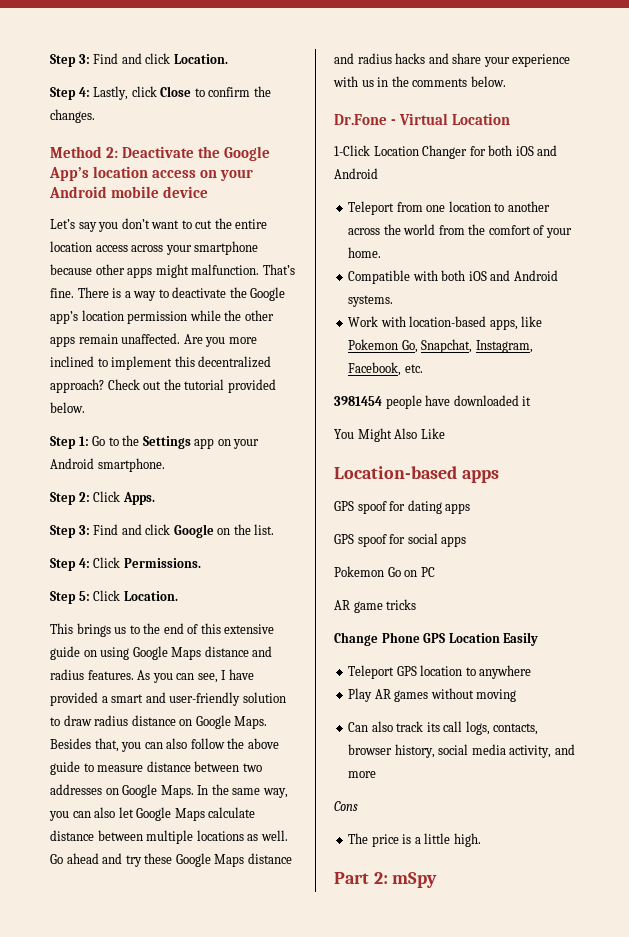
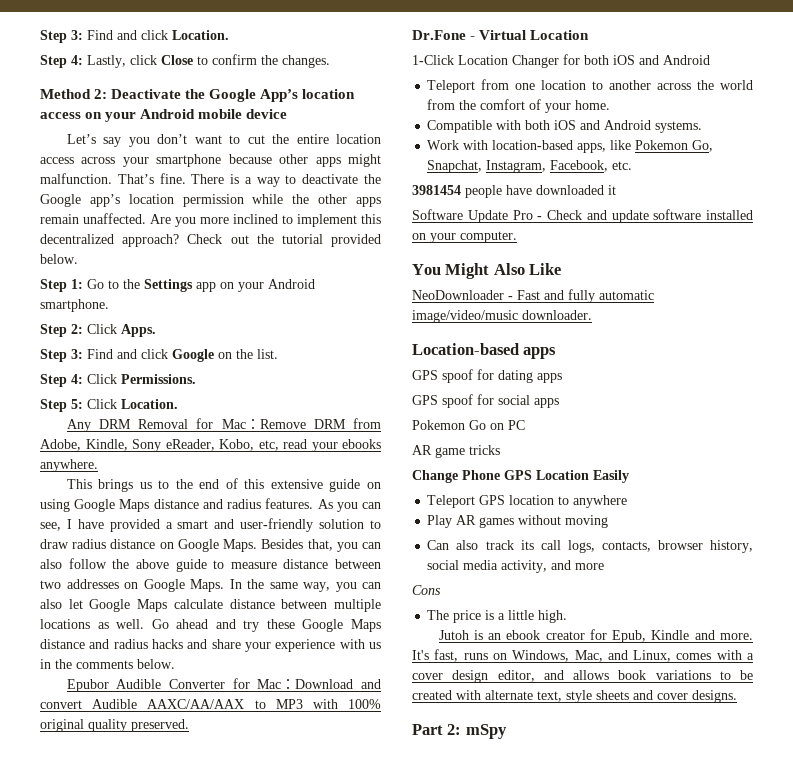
(178, 596) none -> [66,418,381,432] [40,439,381,452] [40,459,98,472] // Any DRM Removal for Mac：Remove DRM from Adobe, Kindle, Sony eReader, Kobo, etc, read your ebooks anywhere.
(506, 81) none -> [66,678,381,692] [40,699,381,709] [40,719,189,732] // Epubor Audible Converter for Mac：Download and convert Audible AAXC/AA/AAX to MP3 with 100% original quality preserved.
[334,428,445,442] You Might Also Like -> [412,209,753,223] [412,231,517,243] [412,263,562,279] [412,289,654,303] [412,310,592,323] Software Update Pro - Check and update software installed on your computer. // You Might Also Like // NeoDownloader - Fast and fully automatic image/video/music downloader.
(481, 840) none -> [438,629,753,643] [412,649,754,662] [412,670,753,683] [412,690,737,703] // Jutoh is an ebook creator for Epub, Kindle and more. It's fast, runs on Windows, Mac, and Linux, comes with a cover design editor, and allows book variations to be created with alternate text, style sheets and cover designs.

